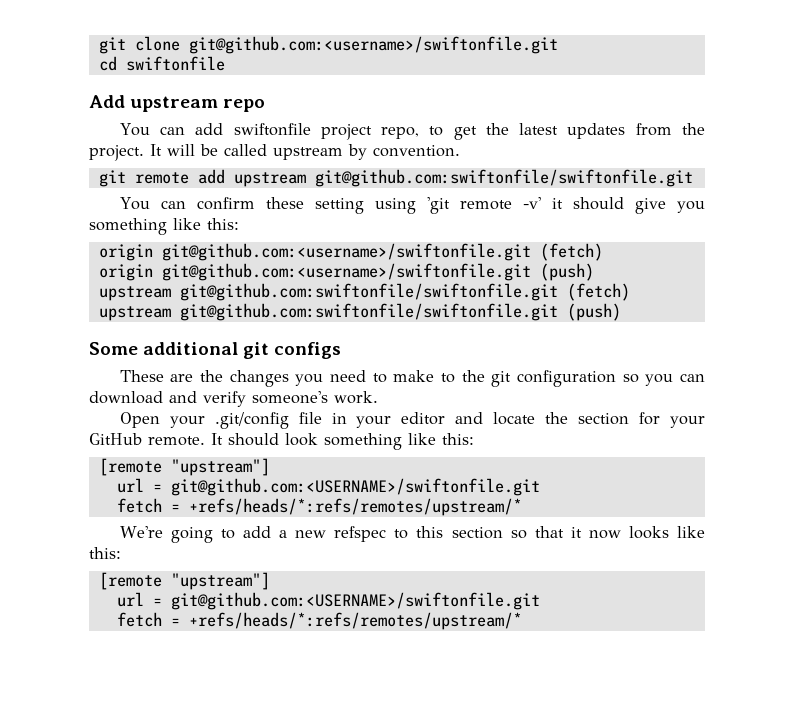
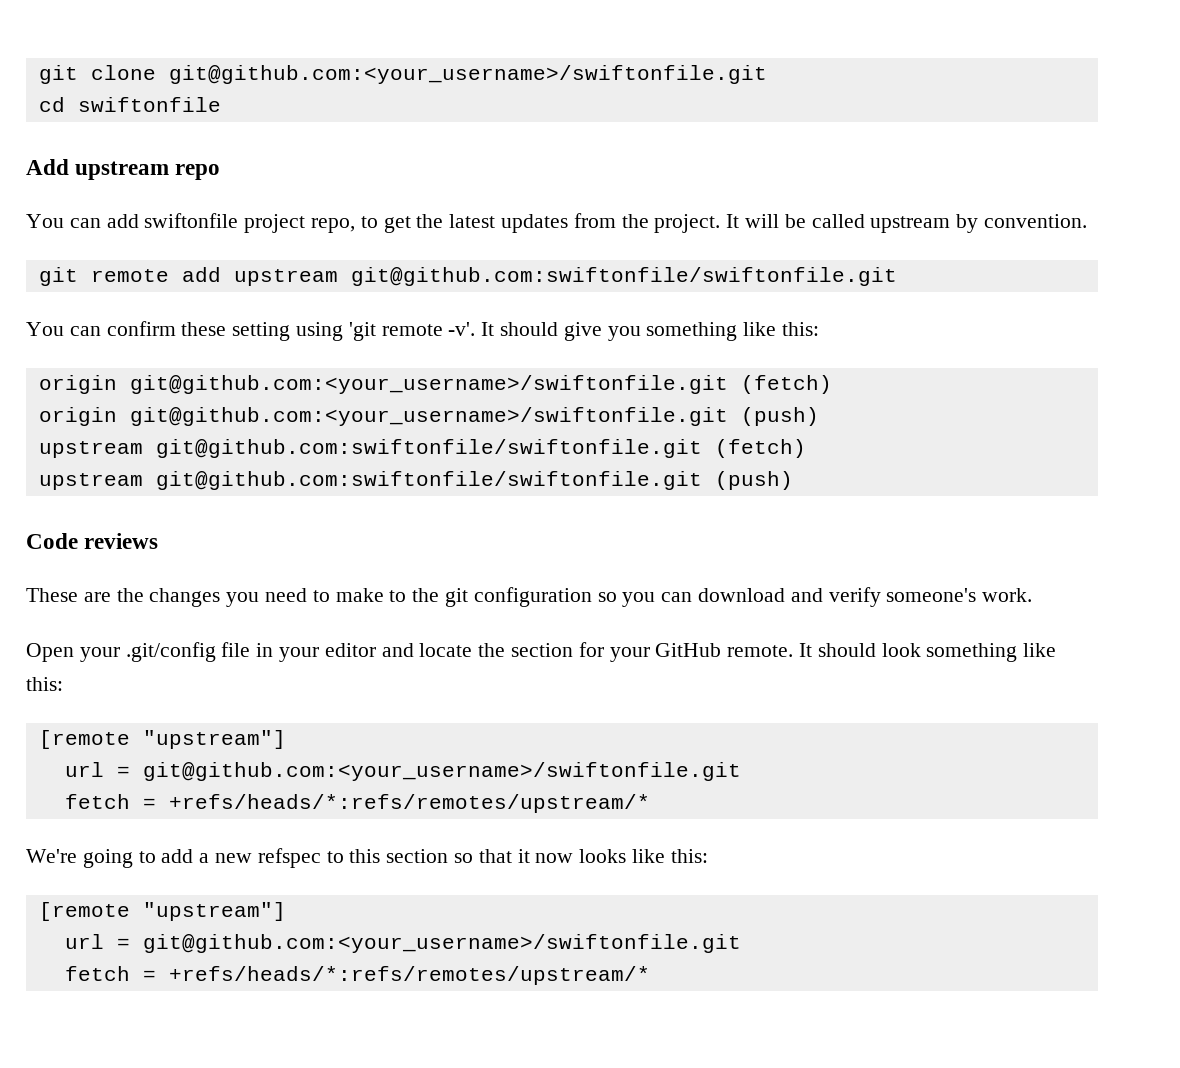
[188,36,558,54] git@github.com:<username>/swiftonfile.git -> [168,65,767,84] git@github.com:<your_username>/swiftonfile.git
[522,197,563,209] -v' it -> [448,322,495,336] -v'. It
[161,243,531,261] git@github.com:<username>/swiftonfile.git -> [129,375,728,394] git@github.com:<your_username>/swiftonfile.git
[161,263,531,281] git@github.com:<username>/swiftonfile.git -> [129,407,728,426] git@github.com:<your_username>/swiftonfile.git
[89,342,342,359] Some additional git configs -> [26,533,159,549] Code reviews
[170,478,540,496] git@github.com:<USERNAME>/swiftonfile.git -> [142,762,741,781] git@github.com:<your_username>/swiftonfile.git
[170,592,540,610] git@github.com:<USERNAME>/swiftonfile.git -> [142,934,741,953] git@github.com:<your_username>/swiftonfile.git

